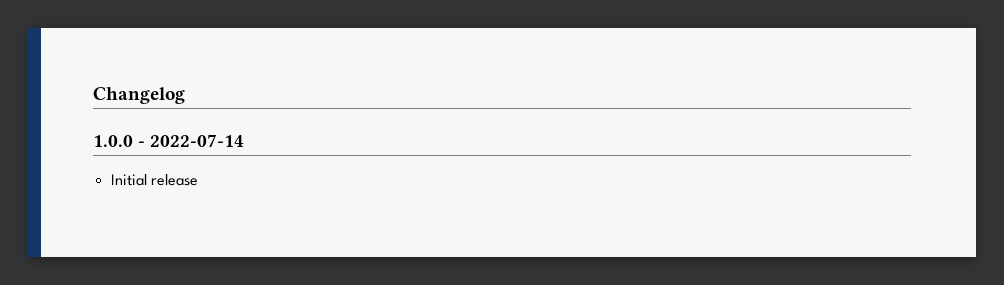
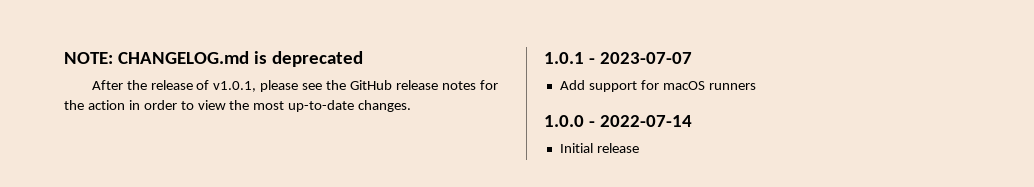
[93,87,185,104] Changelog -> [64,51,363,67] [91,80,498,92] [64,100,412,112] [544,52,692,64] [559,80,756,92] NOTE: CHANGELOG.md is deprecated // After the release of v1.0.1, please see the GitHub release notes for the action in order to view the most up-to-date changes. // 1.0.1 - 2023-07-07 // Add support for macOS runners

